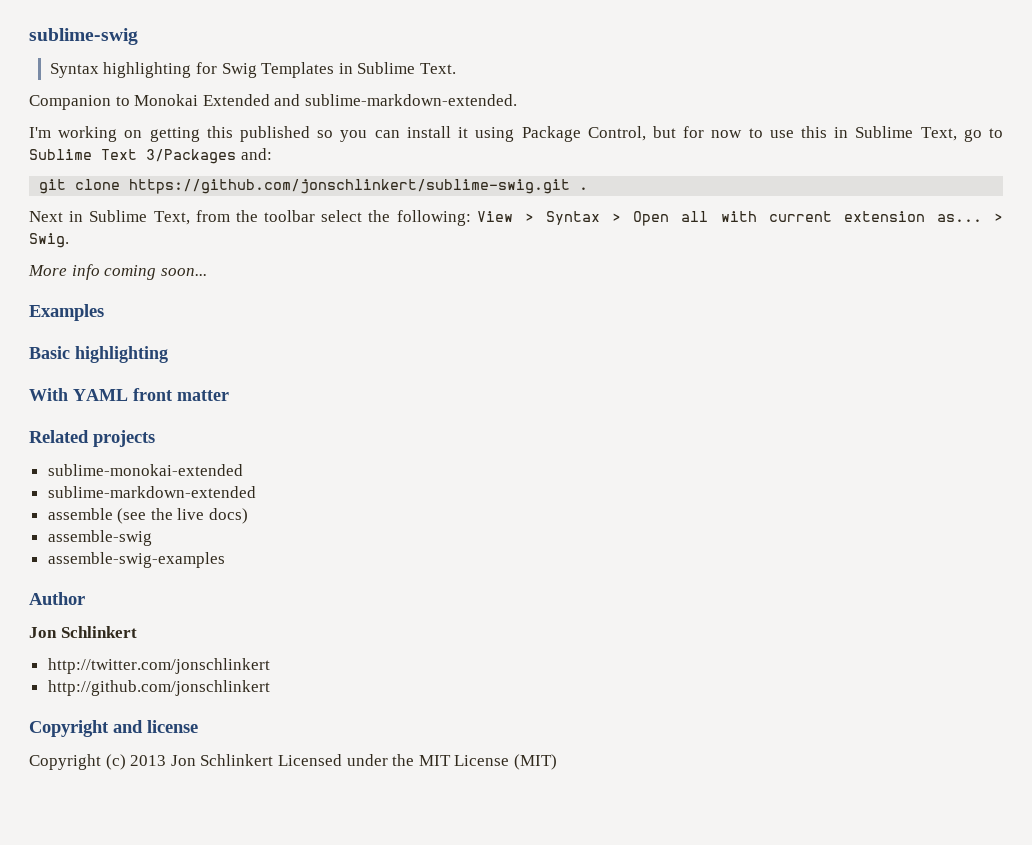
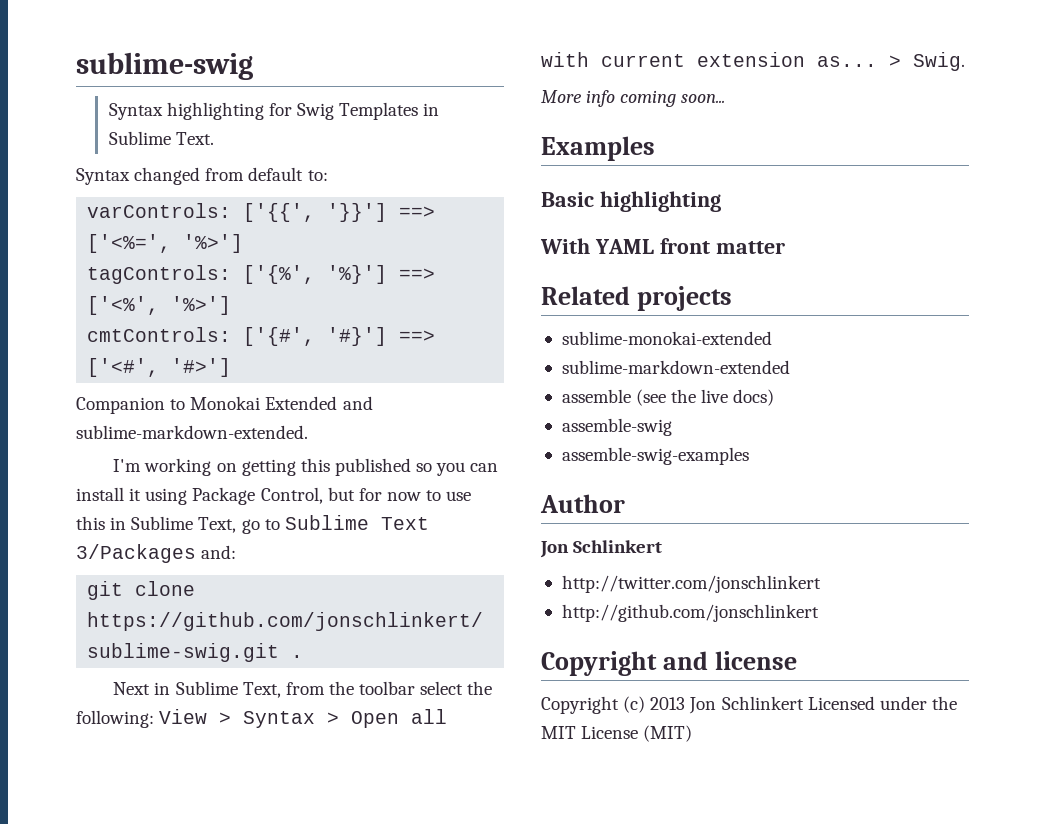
(457, 68) none -> [76,167,328,185] [87,203,436,222] [87,234,244,253] [87,265,436,284] [87,296,232,315] [87,327,436,346] [87,358,232,377] // Syntax changed from default to: // varControls: ['{{', '}}'] ==> ['<%=', '%>'] // tagControls: ['{%', '%}'] ==> ['<%', '%>'] // cmtControls: ['{#', '#}'] ==> ['<#', '#>']

